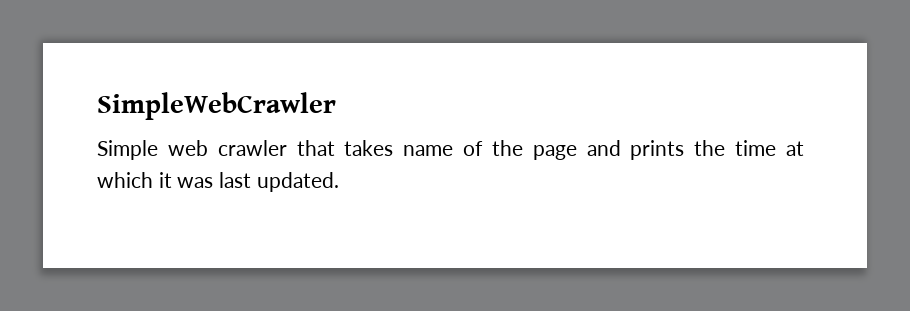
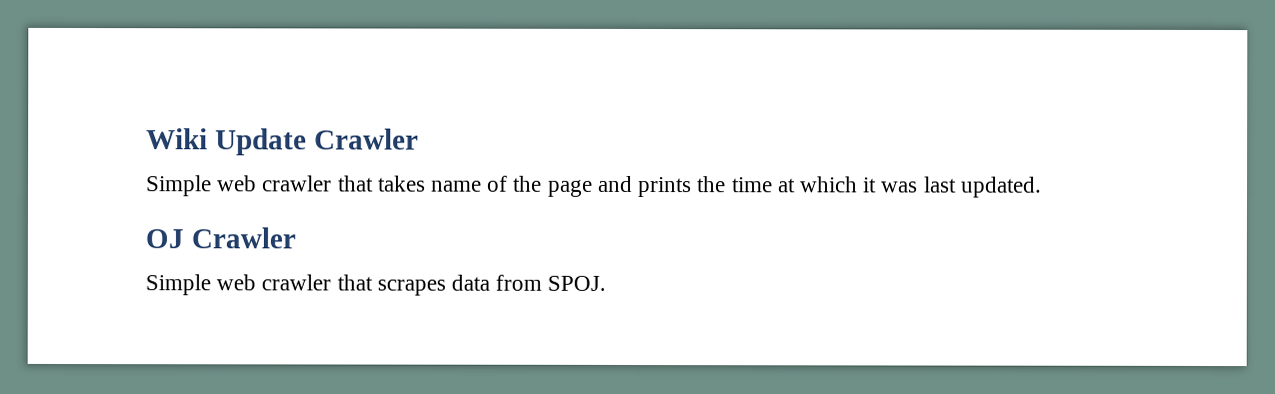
[97,92,336,120] SimpleWebCrawler -> [146,128,419,156] Wiki Update Crawler
(339, 182) none -> [145,227,296,249] [145,274,607,296] // OJ Crawler // Simple web crawler that scrapes data from SPOJ.

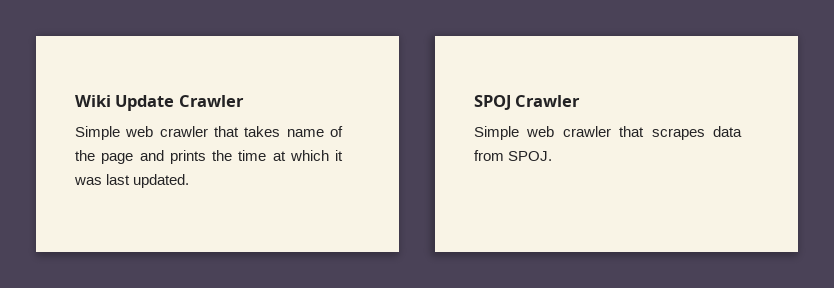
[145,229,184,249] OJ -> [474,95,511,110] SPOJ

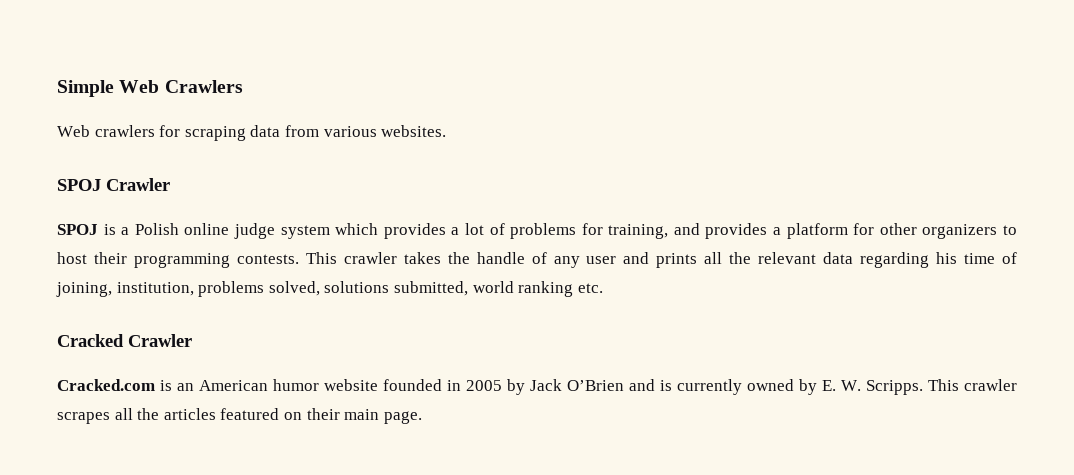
[75,95,244,111] [75,126,344,140] [75,150,343,164] [74,174,190,188] [474,95,581,110] [474,126,742,140] [474,150,553,161] Wiki Update Crawler // Simple web crawler that takes name of the page and prints the time at which it was last updated. // SPOJ Crawler // Simple web crawler that scrapes data from SPOJ. -> [57,80,243,97] [57,125,447,141] [57,178,170,191] [57,223,1018,239] [57,252,1018,268] [56,281,603,297] [57,334,192,347] [57,379,1017,395] [57,408,422,424] Simple Web Crawlers // Web crawlers for scraping data from various websites. // SPOJ Crawler // SPOJ is a Polish online judge system which provides a lot of problems for training, and provides a platform for other organizers to host their programming contests. This crawler takes the handle of any user and prints all the relevant data regarding his time of joining, institution, problems solved, solutions submitted, world ranking etc. // Cracked Crawler // Cracked.com is an American humor website founded in 2005 by Jack O’Brien and is currently owned by E. W. Scripps. This crawler scrapes all the articles featured on their main page.

